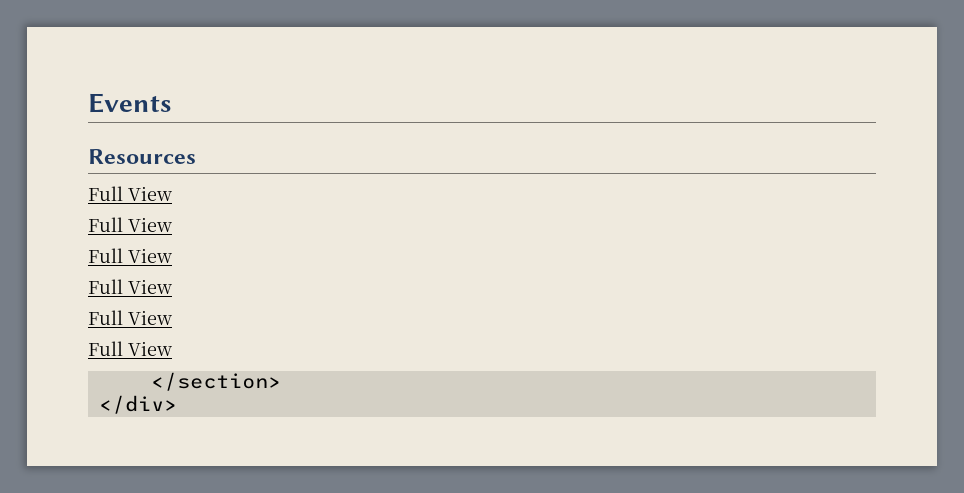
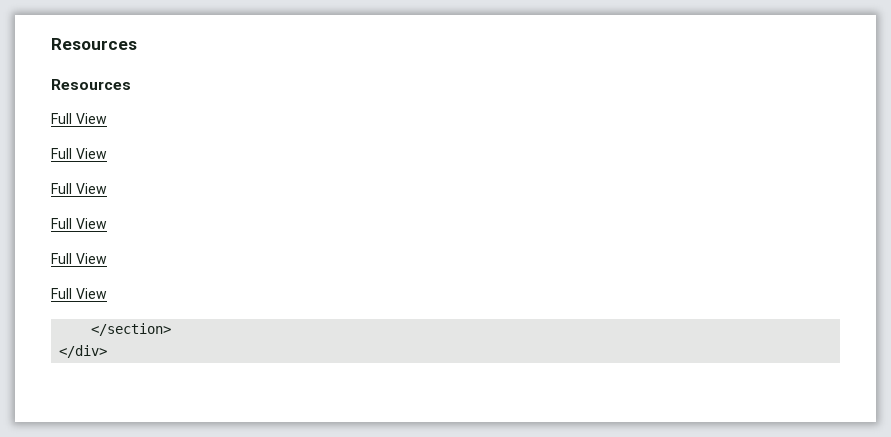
[88,93,172,113] Events -> [51,38,137,50] Resources

